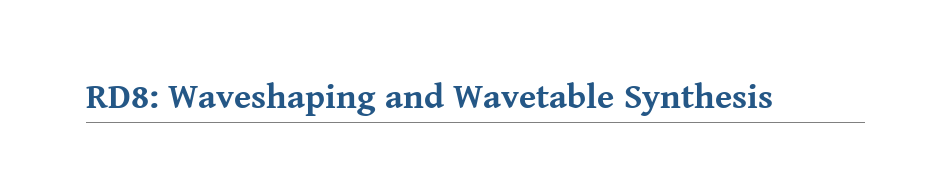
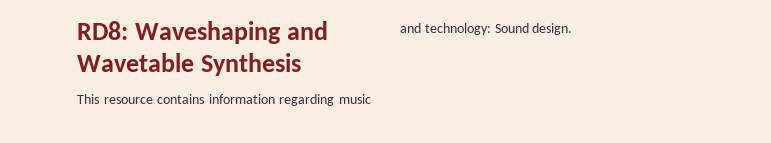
(773, 99) none -> [77,94,371,106] [400,23,573,35] // This resource contains information regarding music and technology: Sound design.

